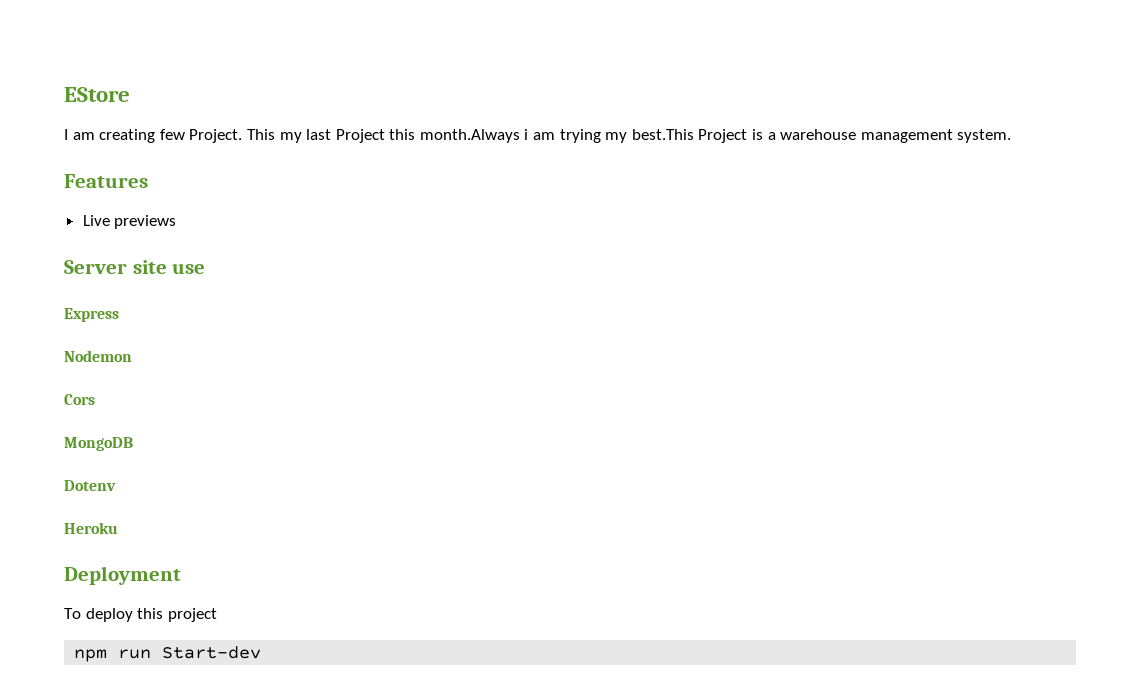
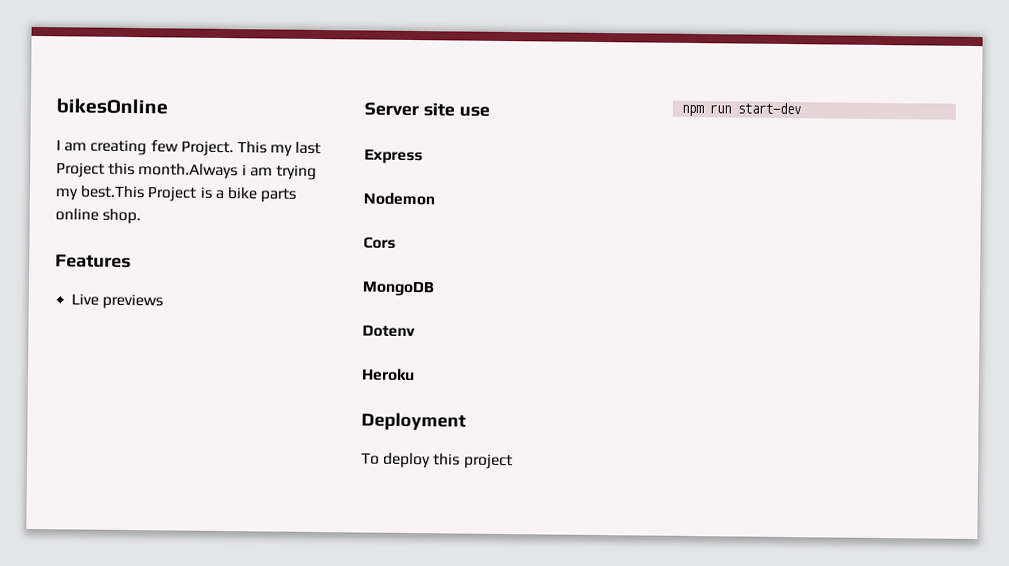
[64,87,130,102] EStore -> [56,98,168,115] bikesOnline
[780,129,1012,143] warehouse management system. -> [226,187,297,203] [55,208,142,225] bike parts online shop.
[162,646,262,659] Start-dev -> [737,102,802,115] start-dev

